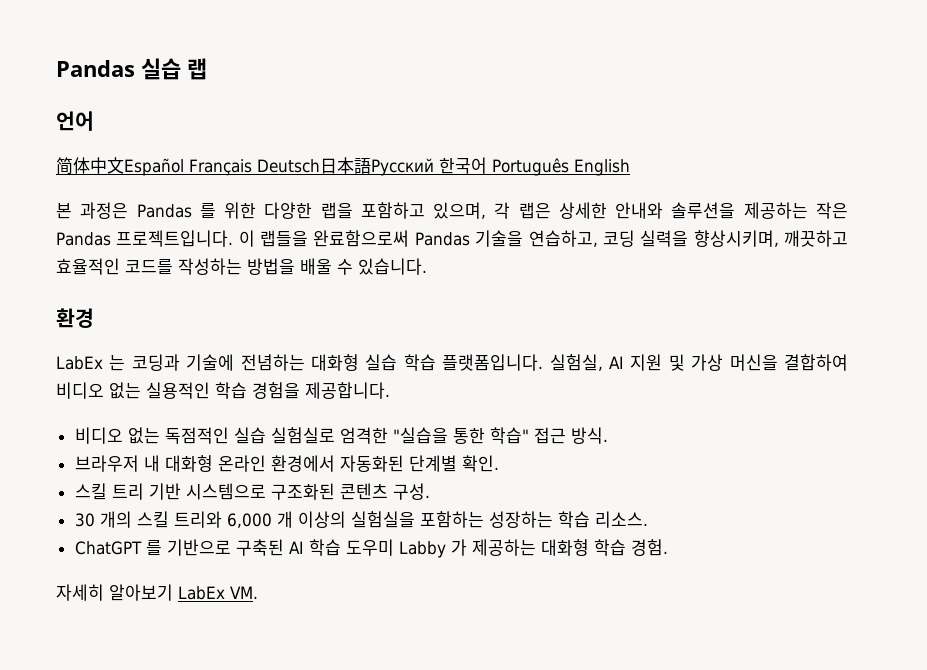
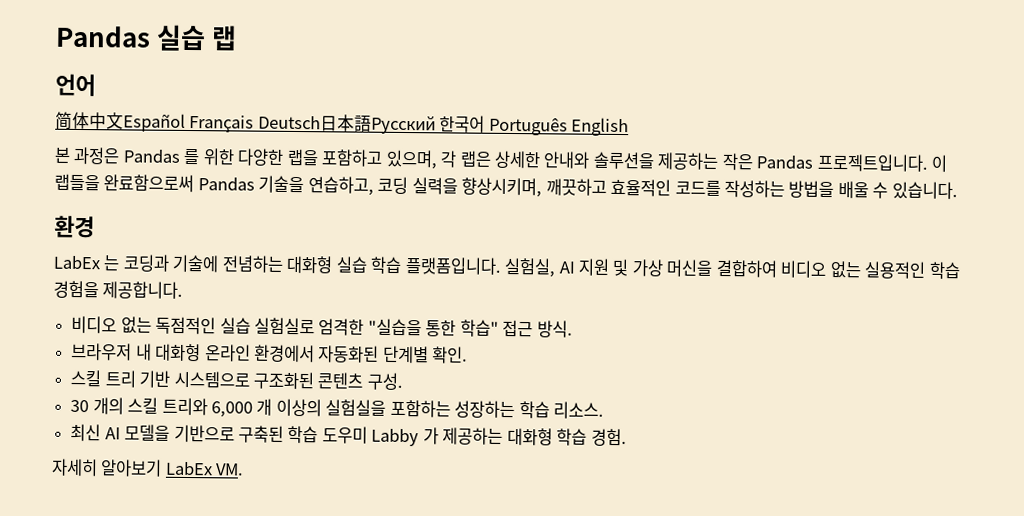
[74,540,162,556] ChatGPT 를 -> [70,423,171,442] 최신 AI 모델을
[288,541,304,554] AI -> (284, 434) none

